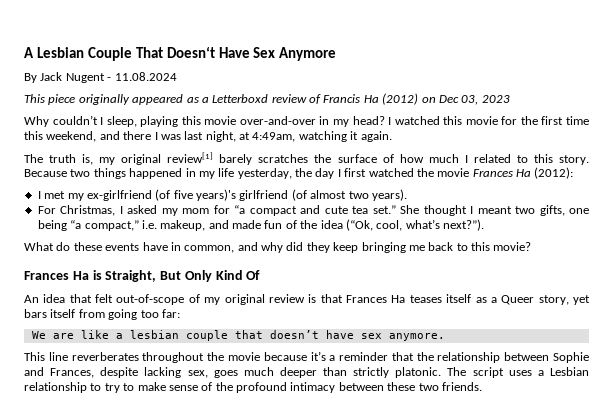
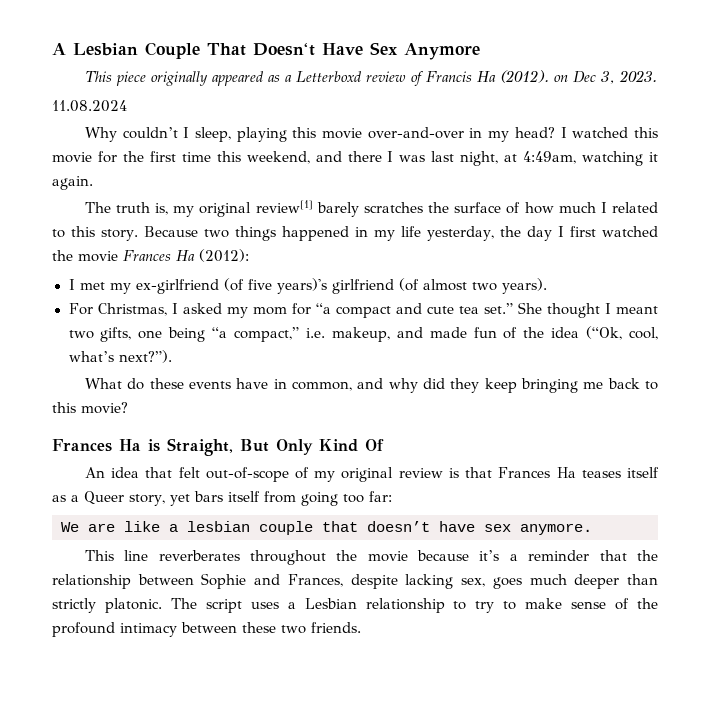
[24,72,177,83] // By Jack Nugent - 11.08.2024 -> (480, 51) none
[382,93,419,105] (2012) -> [499,70,549,83] (2012).
[461,95,510,105] 03, 2023 -> [600,70,657,84] [52,100,127,112] 3, 2023. // 11.08.2024

